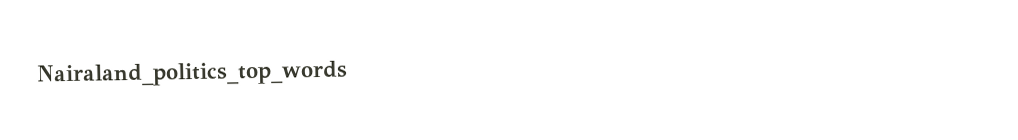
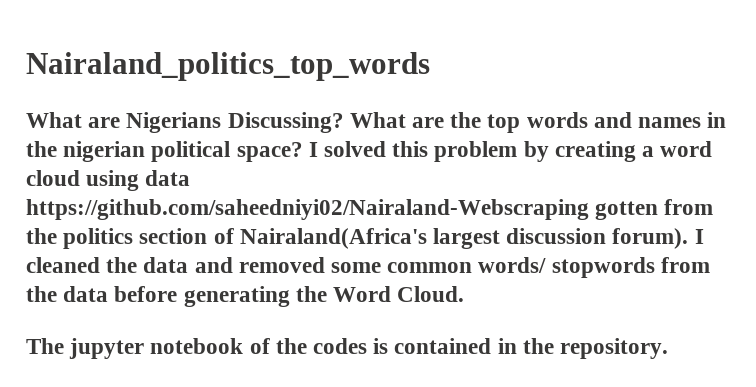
(348, 74) none -> [26,112,727,133] [26,141,713,162] [26,170,191,191] [26,199,714,220] [26,228,704,249] [26,257,710,278] [26,286,465,307] [26,338,669,359] // What are Nigerians Discussing? What are the top words and names in the nigerian political space? I solved this problem by creating a word cloud using data https://github.com/saheedniyi02/Nairaland-Webscraping gotten from the politics section of Nairaland(Africa's largest discussion forum). I cleaned the data and removed some common words/ stopwords from the data before generating the Word Cloud. // The jupyter notebook of the codes is contained in the repository.

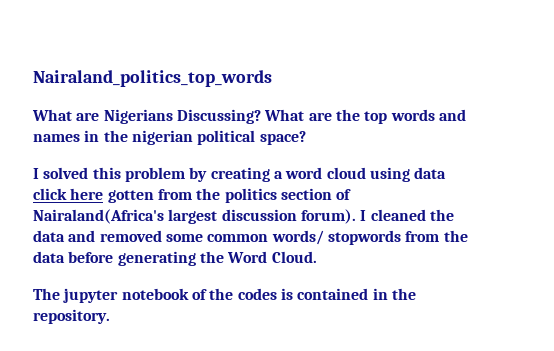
(303, 152) none -> (306, 138) //
[26,199,589,220] https://github.com/saheedniyi02/Nairaland-Webscraping -> [33,188,104,200] click here

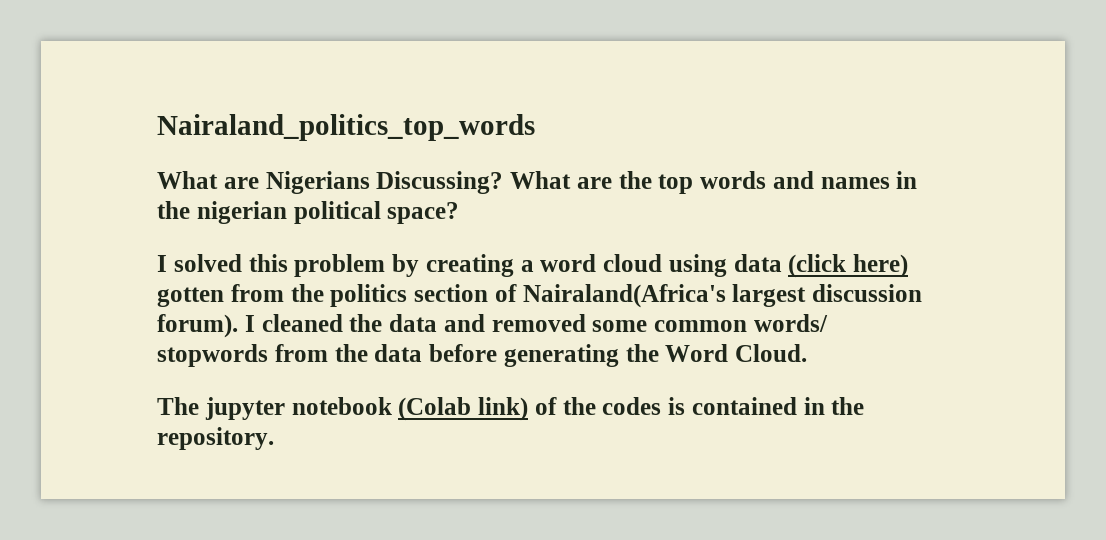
[33,188,104,200] click here -> [788,254,908,278] (click here)
(189, 294) none -> [398,397,528,421] (Colab link)

